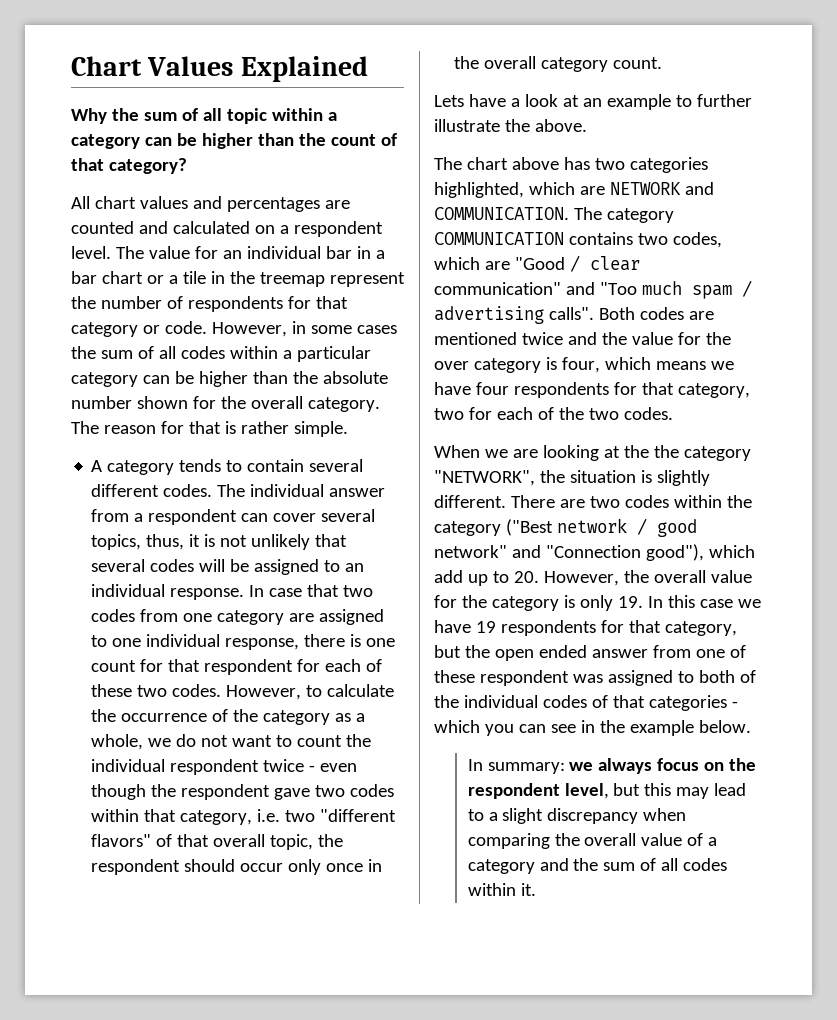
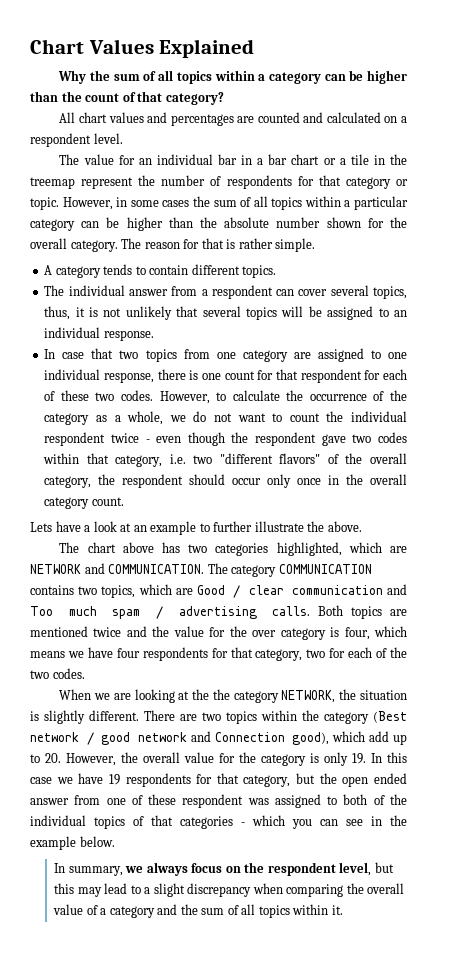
[226,108,267,124] topic -> [176,71,212,84] topics
(111, 252) none -> (123, 138) //
[164,321,207,334] code. -> [30,197,59,210] topic.
[180,346,225,359] codes -> [271,197,303,210] topics
[309,459,364,472] [91,484,213,497] several different codes. -> [191,264,277,278] different topics. //
[150,559,195,572] codes -> [246,307,278,320] topics
(245, 594) none -> (154, 335) //
[91,609,136,622] codes -> [145,349,177,362] topics
[177,834,314,850] that overall topic, -> [345,453,407,464] [44,476,92,488] the overall category,
[672,232,722,248] [434,257,565,270] codes, which are "Good -> [101,584,225,598] topics, which are Good
[434,282,637,295] communication" and "Too -> [291,584,407,595] [30,606,53,616] communication and Too
[548,307,684,320] calls". Both codes -> [272,605,383,619] calls. Both topics
[434,470,535,486] "NETWORK", -> [281,690,336,703] NETWORK,
[624,495,669,508] codes -> [226,711,257,724] topics
[505,519,553,536] ("Best -> [373,711,407,723] (Best
[434,544,704,561] network" and "Connection good"), -> [138,731,330,745] network and Connection good),
[542,695,587,708] codes -> [94,816,125,829] topics
[487,762,565,774] summary: -> [68,866,123,876] summary,
[683,858,728,871] codes -> [258,905,290,918] topics

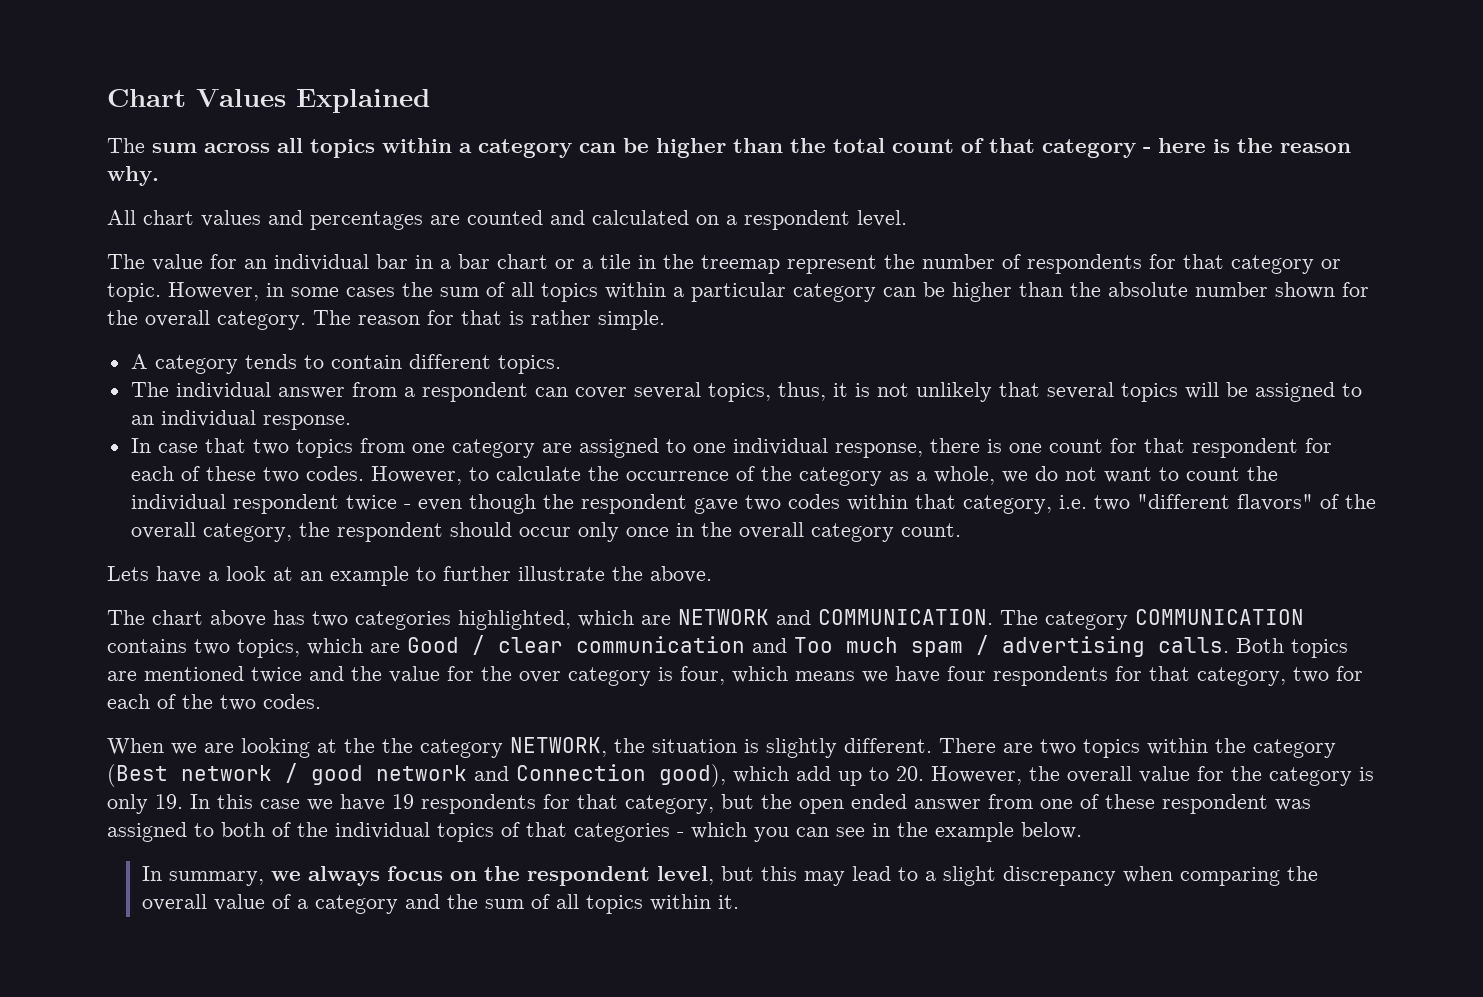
[58,70,157,84] Why the sum of -> [107,138,270,153] The sum across
(82, 96) none -> [833,138,885,153] total
[165,92,224,105] category? -> [1042,138,1351,158] [107,166,159,186] category - here is the reason why.

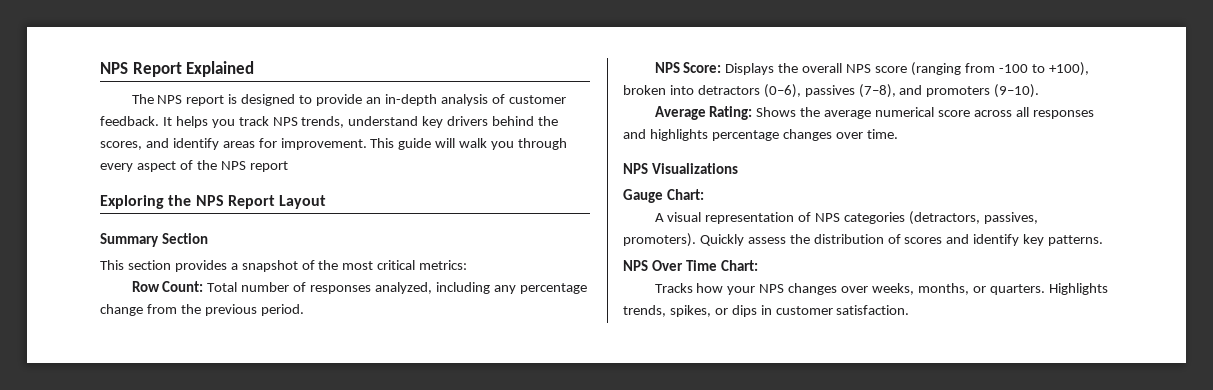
[107,89,286,107] Chart Values -> [100,62,182,77] NPS Report
[152,138,1351,158] [107,166,159,186] [107,210,907,230] [107,254,1341,274] [107,282,1369,302] [107,310,665,330] [130,354,561,374] [130,382,1362,402] [130,410,351,430] [130,438,1332,458] [130,466,1278,486] [130,494,1376,514] [130,522,961,542] [107,566,712,586] [107,609,1304,630] [107,635,1348,658] [107,666,1363,686] [107,694,321,711] [107,737,1336,758] [107,763,1374,787] [107,794,1311,814] [107,822,1082,842] [141,866,1318,886] [141,894,739,914] sum across all topics within a category can be higher than the total count of that category - here is the reason why. // All chart values and percentages are counted and calculated on a respondent level. // The value for an individual bar in a bar chart or a tile in the treemap represent the number of respondents for that category or topic. However, in some cases the sum of all topics within a particular category can be higher than the absolute number shown for the overall category. The reason for that is rather simple. // A category tends to contain different topics. // The individual answer from a respondent can cover several topics, thus, it is not unlikely that several topics will be assigned to an individual response. // In case that two topics from one category are assigned to one individual response, there is one count for that respondent for each of these two codes. However, to calculate the occurrence of the category as a whole, we do not want to count the individual respondent twice - even though the respondent gave two codes within that category, i.e. two "different flavors" of the overall category, the respondent should occur only once in the overall category count. // Lets have a look at an example to further illustrate the above. // The chart above has two categories highlighted, which are NETWORK and COMMUNICATION. The category COMMUNICATION contains two topics, which are Good / clear communication and Too much spam / advertising calls. Both topics are mentioned twice and the value for the over category is four, which means we have four respondents for that category, two for each of the two codes. // When we are looking at the the category NETWORK, the situation is slightly different. There are two topics within the category (Best network / good network and Connection good), which add up to 20. However, the overall value for the category is only 19. In this case we have 19 respondents for that category, but the open ended answer from one of these respondent was assigned to both of the individual topics of that categories - which you can see in the example below. // In summary, we always focus on the respondent level, but this may lead to a slight discrepancy when comparing the overall value of a category and the sum of all topics within it. -> [157,94,566,106] [100,116,559,128] [100,138,568,150] [100,160,288,172] [100,195,327,209] [100,233,209,247] [100,260,468,272] [131,281,587,294] [100,304,304,316] [654,62,1089,76] [623,84,1040,98] [654,106,1094,120] [623,129,898,141] [623,163,739,174] [623,189,704,203] [654,211,1038,225] [623,233,1104,247] [623,260,758,271] [654,283,1108,295] [623,305,910,317] NPS report is designed to provide an in-depth analysis of customer feedback. It helps you track NPS trends, understand key drivers behind the scores, and identify areas for improvement. This guide will walk you through every aspect of the NPS report // Exploring the NPS Report Layout // Summary Section // This section provides a snapshot of the most critical metrics: // Row Count: Total number of responses analyzed, including any percentage change from the previous period. // NPS Score: Displays the overall NPS score (ranging from -100 to +100), broken into detractors (0–6), passives (7–8), and promoters (9–10). // Average Rating: Shows the average numerical score across all responses and highlights percentage changes over time. // NPS Visualizations // Gauge Chart: // A visual representation of NPS categories (detractors, passives, promoters). Quickly assess the distribution of scores and identify key patterns. // NPS Over Time Chart: // Tracks how your NPS changes over weeks, months, or quarters. Highlights trends, spikes, or dips in customer satisfaction.

